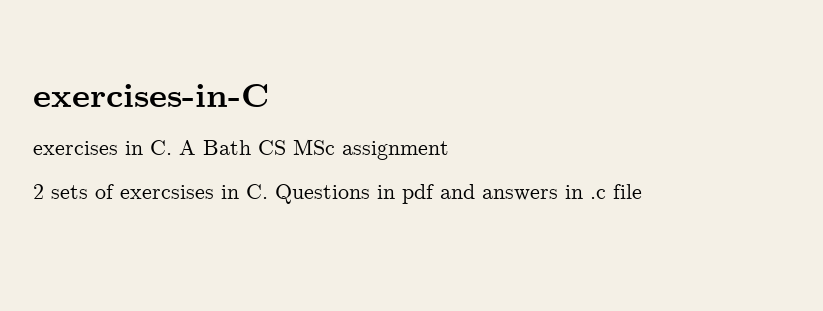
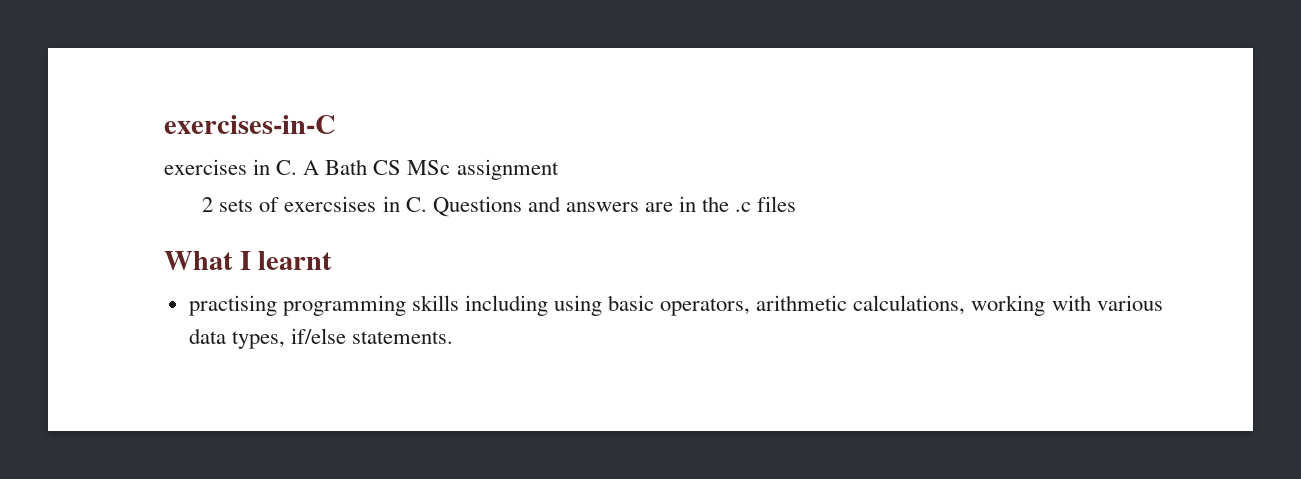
[377,184,642,204] in pdf and answers in .c file -> [527,196,797,212] [164,251,333,270] [188,295,1163,316] [188,328,453,349] and answers are in the .c files // What I learnt // practising programming skills including using basic operators, arithmetic calculations, working with various data types, if/else statements.

